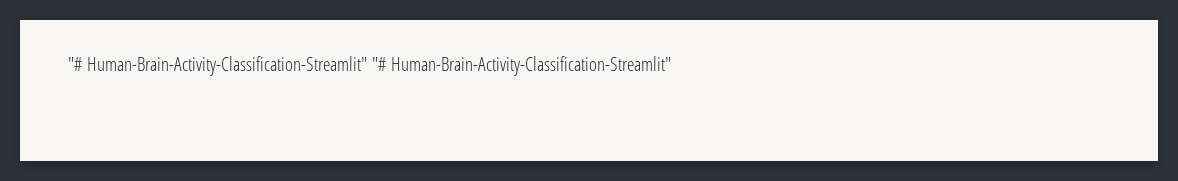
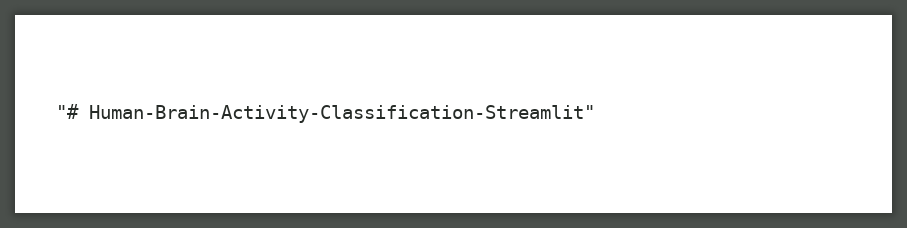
[68,56,671,76] "# Human-Brain-Activity-Classification-Streamlit" "# Human-Brain-Activity-Classification-Streamlit" -> [56,104,595,123] "# Human-Brain-Activity-Classification-Streamlit"

